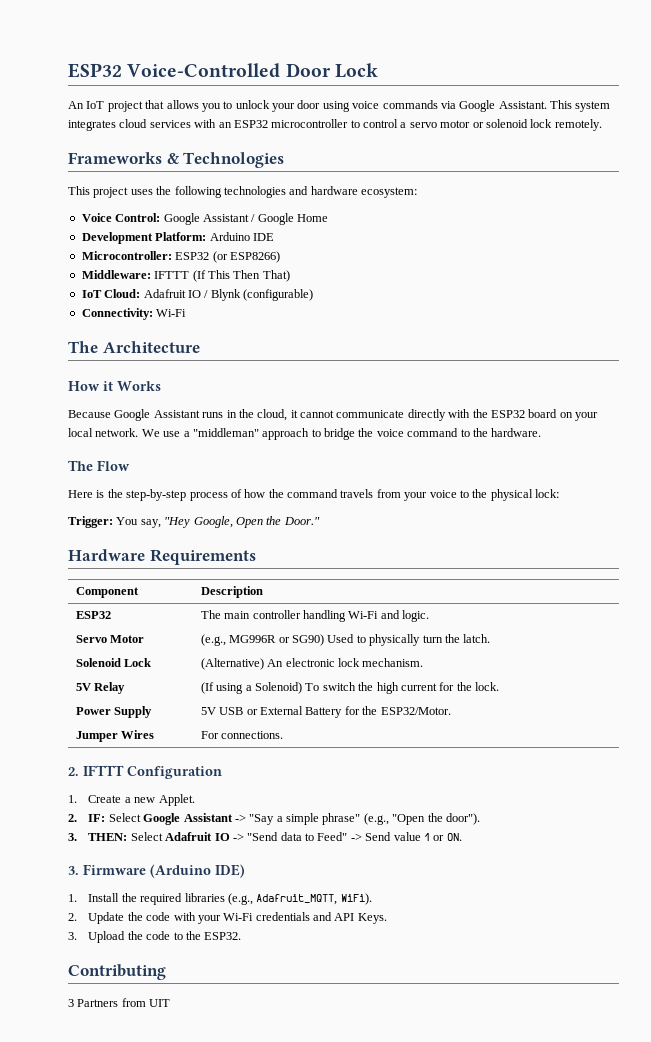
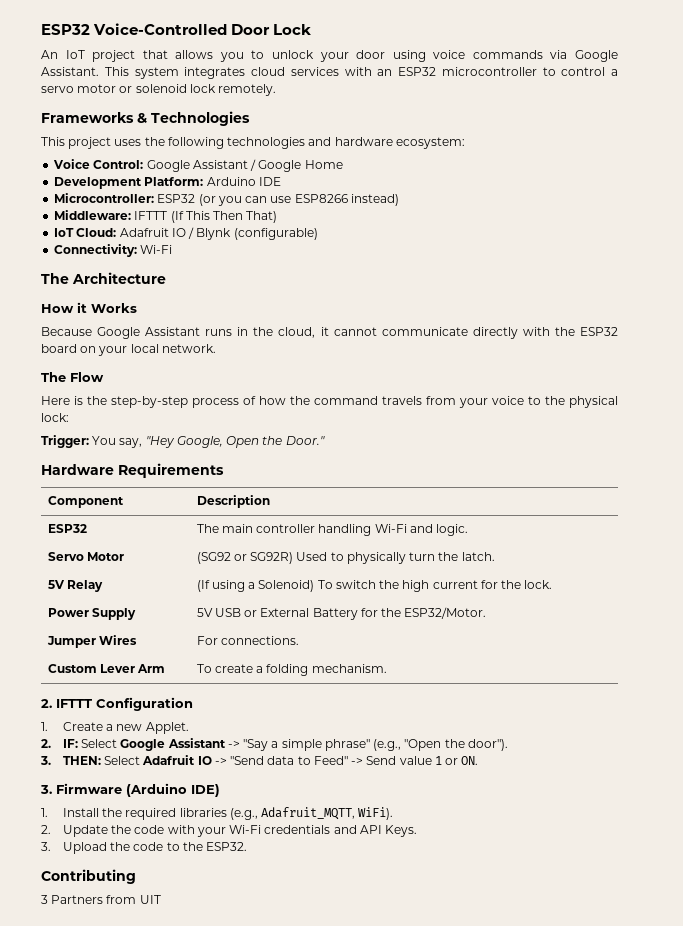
[229,251,280,263] ESP8266) -> [217,194,399,206] you can use ESP8266 instead)
[141,428,542,440] We use a "middleman" approach to bridge the voice command to the hardware. -> (216, 348) none
[200,634,324,646] (e.g., MG996R or SG90) -> [196,552,294,564] (SG92 or SG92R)
[75,658,152,667] [200,658,424,670] // Solenoid Lock | (Alternative) An electronic lock mechanism. -> (495, 556) none
(284, 735) none -> [47,664,166,673] [196,664,387,676] // Custom Lever Arm | To create a folding mechanism.

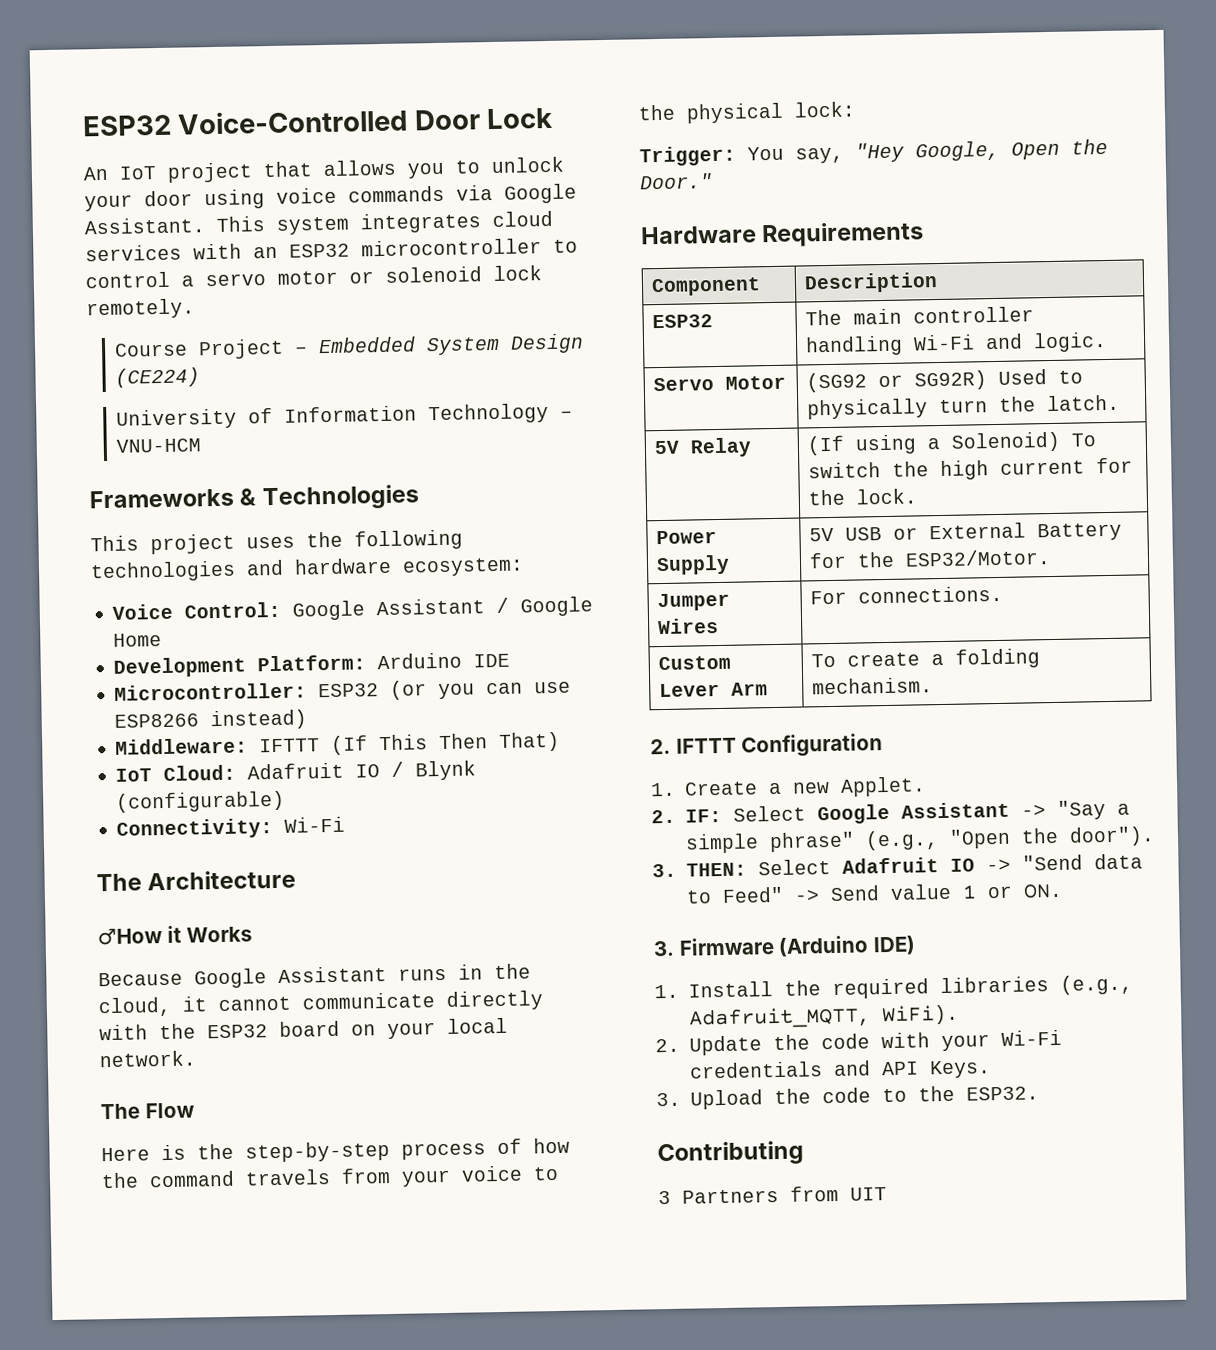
(277, 90) none -> [114,333,585,360] [115,367,201,388] [116,403,574,430] [116,438,202,453] // Course Project – Embedded System Design (CE224) // University of Information Technology – VNU-HCM
[41,304,74,313] How -> [97,927,163,946] ♂How

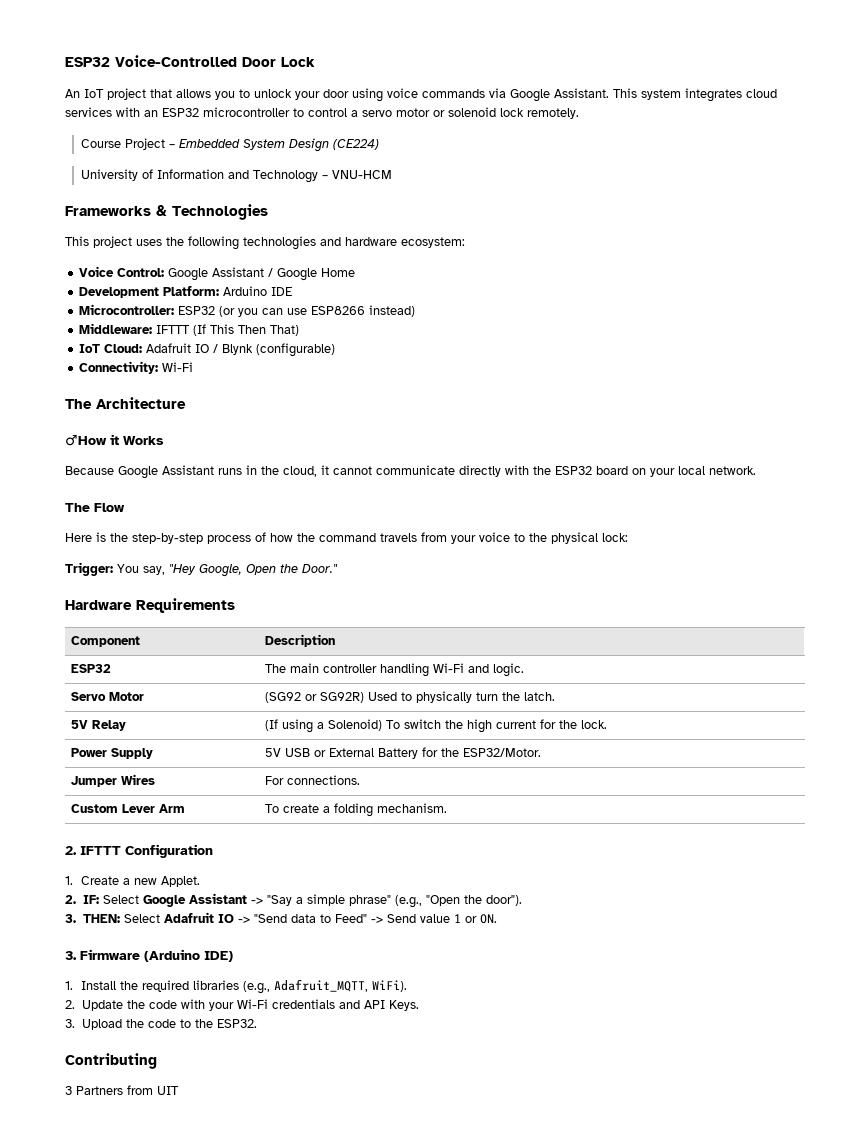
(418, 414) none -> [228,170,250,179] and

